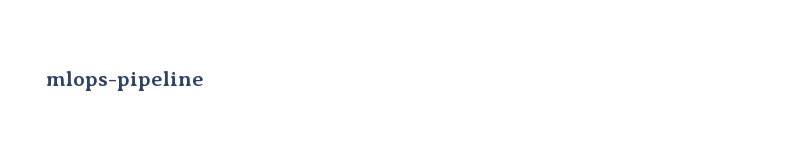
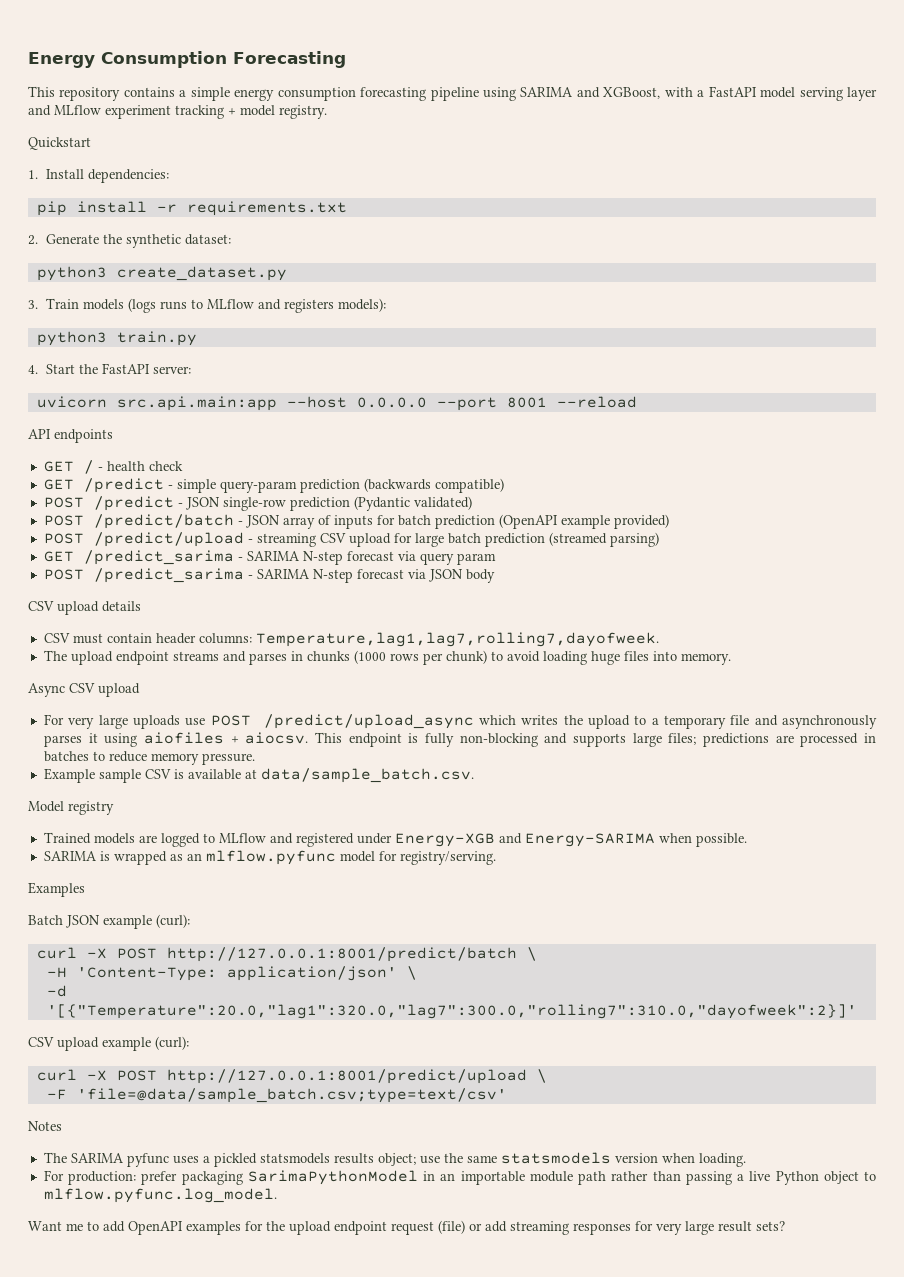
[46,71,204,91] mlops-pipeline -> [28,51,346,68] [28,86,878,101] [28,105,327,119] [28,137,91,150] [28,169,170,183] [36,201,347,216] [28,234,232,248] [36,266,287,281] [28,298,387,313] [36,331,197,346] [28,363,192,374] [36,396,637,411] [28,429,113,443] [43,460,183,474] [43,478,504,493] [43,496,472,511] [43,514,669,529] [43,532,659,547] [43,550,496,565] [43,568,495,583] [28,601,141,615] [43,632,659,647] [43,650,731,665] [28,683,140,697] [43,714,877,729] [43,732,877,747] [43,751,255,765] [43,768,474,783] [28,801,114,815] [43,832,747,847] [43,850,496,865] [28,882,85,897] [28,914,190,929] [36,947,537,962] [46,966,417,981] [46,985,67,997] [46,1004,857,1019] [28,1036,189,1051] [36,1069,547,1084] [46,1088,507,1103] [28,1121,62,1131] [43,1152,746,1167] [43,1170,877,1185] [43,1188,277,1203] [28,1220,785,1235] Energy Consumption Forecasting // This repository contains a simple energy consumption forecasting pipeline using SARIMA and XGBoost, with a FastAPI model serving layer and MLflow experiment tracking + model registry. // Quickstart // 1. Install dependencies: // pip install -r requirements.txt // 2. Generate the synthetic dataset: // python3 create_dataset.py // 3. Train models (logs runs to MLflow and registers models): // python3 train.py // 4. Start the FastAPI server: // uvicorn src.api.main:app --host 0.0.0.0 --port 8001 --reload // API endpoints // GET / - health check // GET /predict - simple query-param prediction (backwards compatible) // POST /predict - JSON single-row prediction (Pydantic validated) // POST /predict/batch - JSON array of inputs for batch prediction (OpenAPI example provided) // POST /predict/upload - streaming CSV upload for large batch prediction (streamed parsing) // GET /predict_sarima - SARIMA N-step forecast via query param // POST /predict_sarima - SARIMA N-step forecast via JSON body // CSV upload details // CSV must contain header columns: Temperature,lag1,lag7,rolling7,dayofweek. // The upload endpoint streams and parses in chunks (1000 rows per chunk) to avoid loading huge files into memory. // Async CSV upload // For very large uploads use POST /predict/upload_async which writes the upload to a temporary file and asynchronously parses it using aiofiles + aiocsv. This endpoint is fully non-blocking and supports large files; predictions are processed in batches to reduce memory pressure. // Example sample CSV is available at data/sample_batch.csv. // Model registry // Trained models are logged to MLflow and registered under Energy-XGB and Energy-SARIMA when possible. // SARIMA is wrapped as an mlflow.pyfunc model for registry/serving. // Examples // Batch JSON example (curl): // curl -X POST http://127.0.0.1:8001/predict/batch \ // -H 'Content-Type: application/json' \ // -d '[{"Temperature":20.0,"lag1":320.0,"lag7":300.0,"rolling7":310.0,"dayofweek":2}]' // CSV upload example (curl): // curl -X POST http://127.0.0.1:8001/predict/upload \ // -F 'file=@data/sample_batch.csv;type=text/csv' // Notes // The SARIMA pyfunc uses a pickled statsmodels results object; use the same statsmodels version when loading. // For production: prefer packaging SarimaPythonModel in an importable module path rather than passing a live Python object to mlflow.pyfunc.log_model. // Want me to add OpenAPI examples for the upload endpoint request (file) or add streaming responses for very large result sets?

